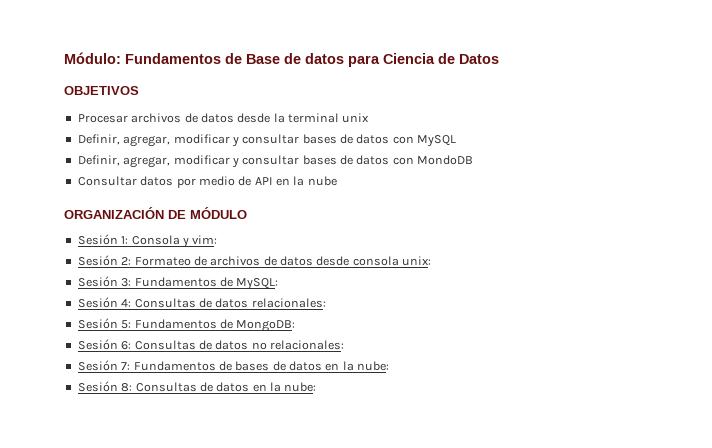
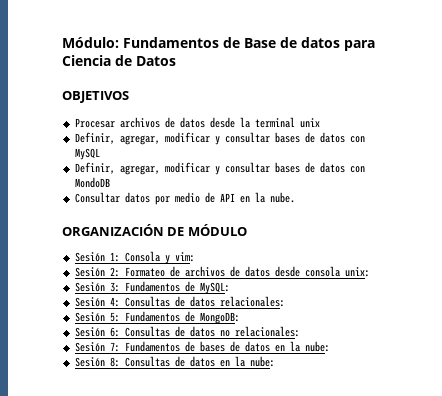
[307,176,337,186] nube -> [269,192,295,203] nube.

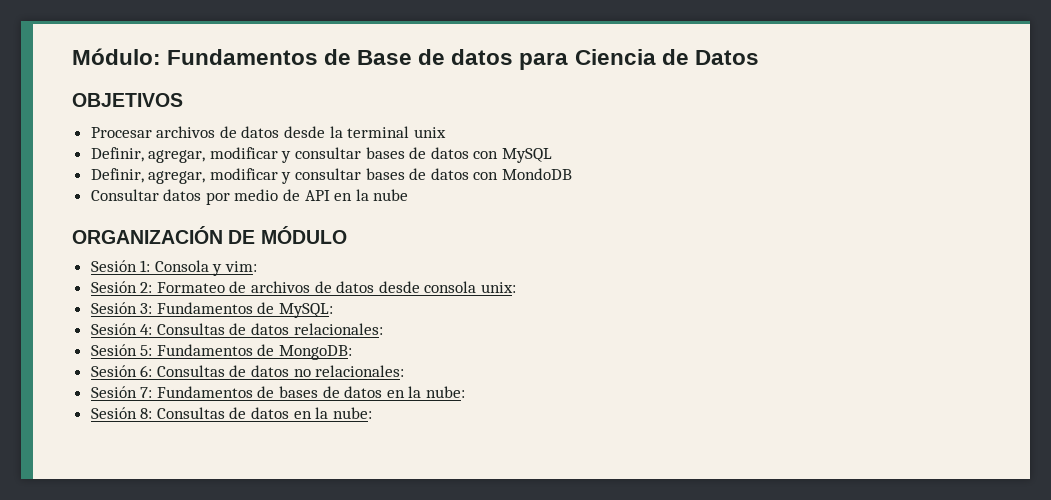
[269,192,295,203] nube. -> [373,189,409,201] nube

